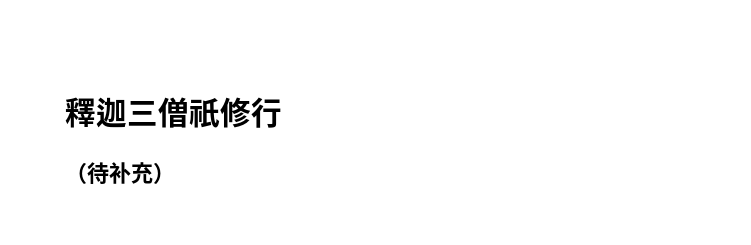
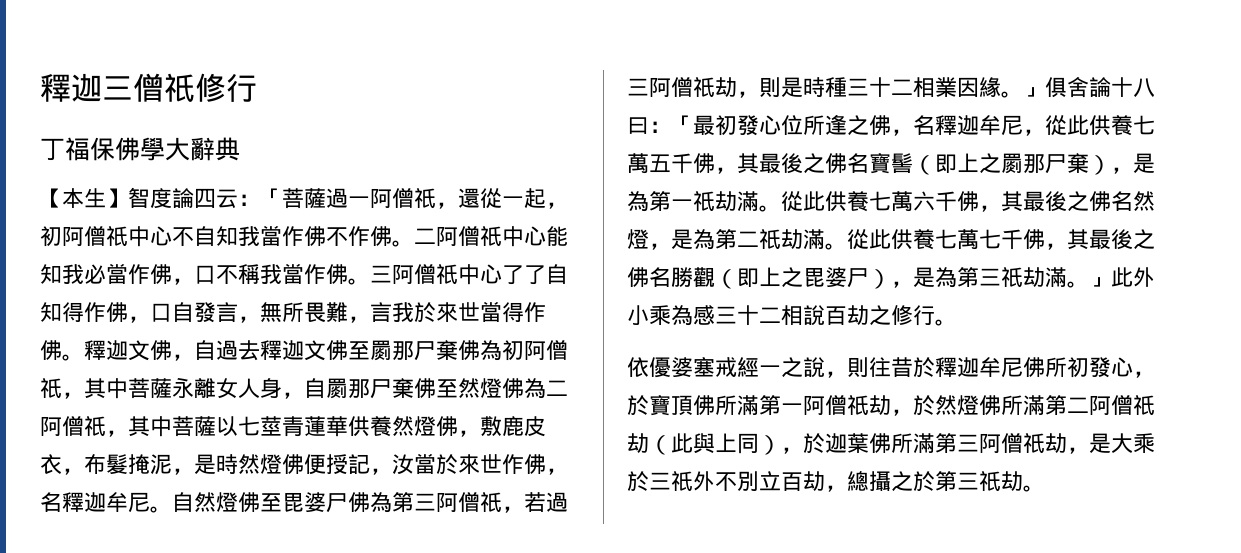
[65,162,175,184] （待补充） -> [40,137,240,161] [40,187,568,209] [40,225,568,247] [40,263,568,285] [40,301,546,323] [40,339,568,361] [40,377,568,399] [40,416,546,437] [40,453,568,475] [40,492,568,513] [627,77,1155,98] [627,114,1155,136] [627,152,1155,175] [627,191,1155,212] [627,229,1155,250] [627,267,1155,289] [627,305,957,326] [627,357,1155,378] [627,395,1155,416] [627,433,1155,455] [627,471,1045,492] 丁福保佛學大辭典 // 【本生】智度論四云：「菩薩過一阿僧祇，還從一起，初阿僧祇中心不自知我當作佛不作佛。二阿僧祇中心能知我必當作佛，口不稱我當作佛。三阿僧祇中心了了自知得作佛，口自發言，無所畏難，言我於來世當得作佛。釋迦文佛，自過去釋迦文佛至罽那尸棄佛為初阿僧祇，其中菩薩永離女人身，自罽那尸棄佛至然燈佛為二阿僧祇，其中菩薩以七莖青蓮華供養然燈佛，敷鹿皮衣，布髮掩泥，是時然燈佛便授記，汝當於來世作佛，名釋迦牟尼。自然燈佛至毘婆尸佛為第三阿僧祇，若過三阿僧祇劫，則是時種三十二相業因緣。」俱舍論十八曰：「最初發心位所逢之佛，名釋迦牟尼，從此供養七萬五千佛，其最後之佛名寶髻（即上之罽那尸棄），是為第一祇劫滿。從此供養七萬六千佛，其最後之佛名然燈，是為第二祇劫滿。從此供養七萬七千佛，其最後之佛名勝觀（即上之毘婆尸），是為第三祇劫滿。」此外小乘為感三十二相說百劫之修行。 // 依優婆塞戒經一之說，則往昔於釋迦牟尼佛所初發心，於寶頂佛所滿第一阿僧祇劫，於然燈佛所滿第二阿僧祇劫（此與上同），於迦葉佛所滿第三阿僧祇劫，是大乘於三祇外不別立百劫，總攝之於第三祇劫。

